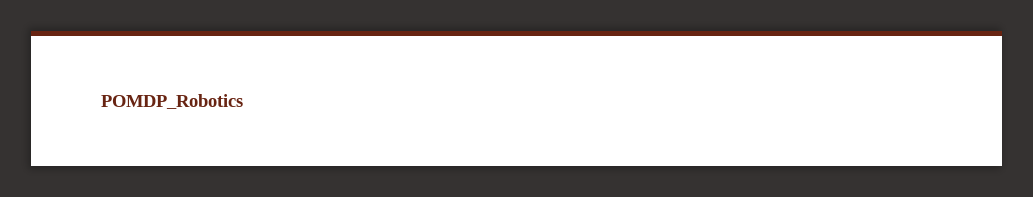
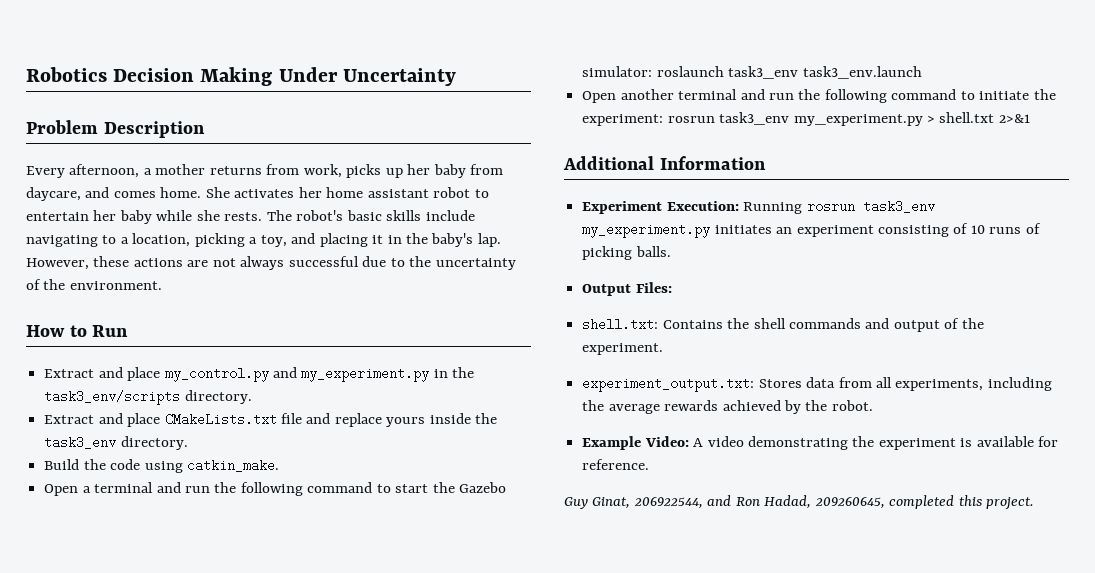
[101,94,243,109] POMDP_Robotics -> [26,67,456,86] [26,120,205,138] [26,164,504,178] [26,187,489,201] [26,210,475,224] [26,233,501,247] [26,256,516,270] [26,279,162,290] [26,325,129,337] [44,367,475,382] [44,390,252,405] [44,413,498,427] [44,436,188,450] [44,459,279,473] [44,482,507,496] [582,66,922,79] [582,89,1056,103] [582,112,1030,126] [563,156,766,170] [582,200,935,214] [582,223,1041,238] [582,246,671,260] [582,282,672,296] [582,318,984,332] [582,343,664,355] [582,377,1052,392] [582,400,873,414] [582,436,1059,450] [582,459,650,470] [564,495,1035,510] Robotics Decision Making Under Uncertainty // Problem Description // Every afternoon, a mother returns from work, picks up her baby from daycare, and comes home. She activates her home assistant robot to entertain her baby while she rests. The robot's basic skills include navigating to a location, picking a toy, and placing it in the baby's lap. However, these actions are not always successful due to the uncertainty of the environment. // How to Run // Extract and place my_control.py and my_experiment.py in the task3_env/scripts directory. // Extract and place CMakeLists.txt file and replace yours inside the task3_env directory. // Build the code using catkin_make. // Open a terminal and run the following command to start the Gazebo simulator: roslaunch task3_env task3_env.launch // Open another terminal and run the following command to initiate the experiment: rosrun task3_env my_experiment.py > shell.txt 2>&1 // Additional Information // Experiment Execution: Running rosrun task3_env my_experiment.py initiates an experiment consisting of 10 runs of picking balls. // Output Files: // shell.txt: Contains the shell commands and output of the experiment. // experiment_output.txt: Stores data from all experiments, including the average rewards achieved by the robot. // Example Video: A video demonstrating the experiment is available for reference. // Guy Ginat, 206922544, and Ron Hadad, 209260645, completed this project.

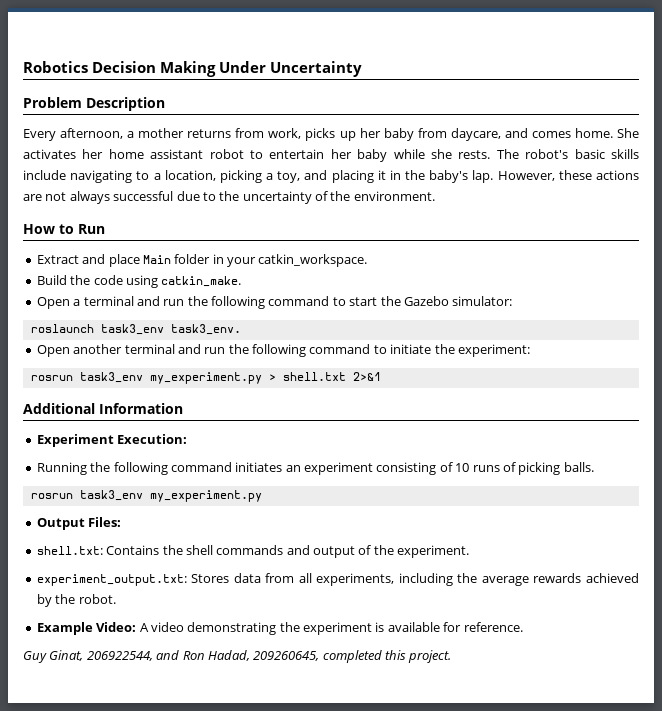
[164,367,475,382] [44,390,252,405] [44,413,498,427] [44,436,188,450] my_control.py and my_experiment.py in the task3_env/scripts directory. // Extract and place CMakeLists.txt file and replace yours inside the task3_env directory. -> [142,254,368,267] Main folder in your catkin_workspace.
(653, 71) none -> (513, 301) //
[802,66,922,79] task3_env.launch -> [170,324,241,335] task3_env.
(664, 120) none -> (530, 350) //
[743,200,935,214] [582,223,711,238] Running rosrun task3_env my_experiment.py -> [36,462,232,475] // Running the following command
(671, 251) none -> [30,490,262,502] // rosrun task3_env my_experiment.py

